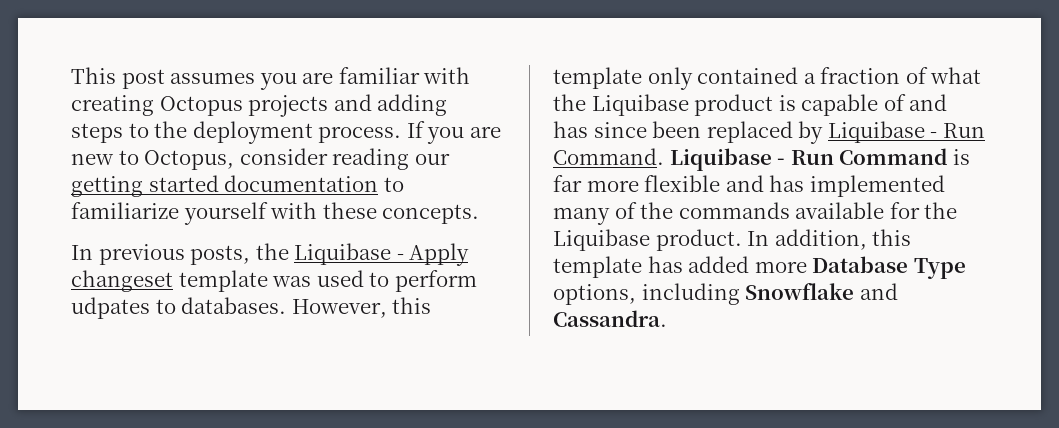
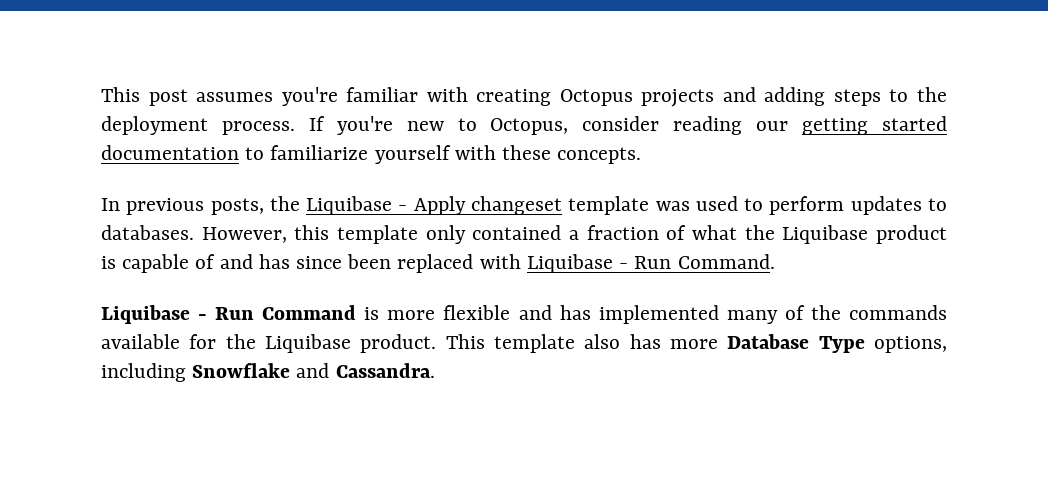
[259,72,334,90] you are -> [281,87,338,106] you're
[427,126,501,144] you are -> [336,116,393,135] you're
[71,297,150,319] udpates -> [850,196,922,215] updates
[798,121,824,144] by -> [479,254,521,269] with
(664, 156) none -> (775, 261) //
[553,175,582,192] far -> (380, 313) none
[747,229,912,250] [553,256,750,278] In addition, this template has added -> [445,334,661,353] This template also has

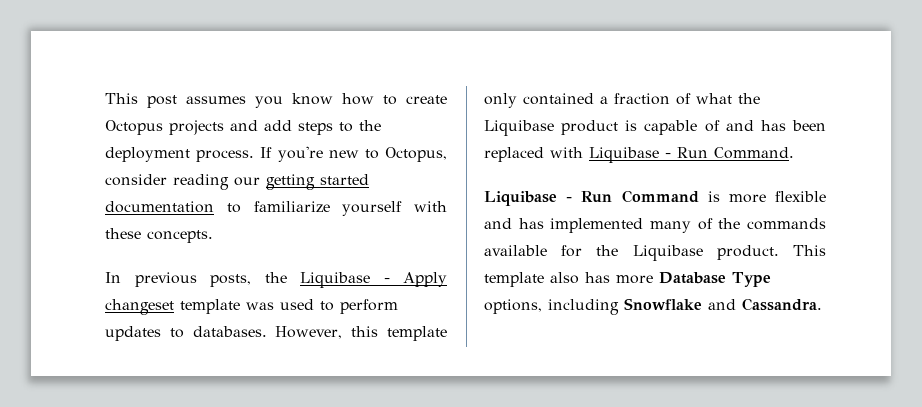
[281,87,552,106] you're familiar with creating -> [255,93,447,108] you know how to create
[764,87,826,106] adding -> [264,120,292,131] add
[296,256,343,269] since -> (786, 125) none

